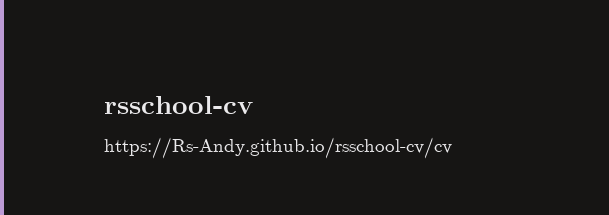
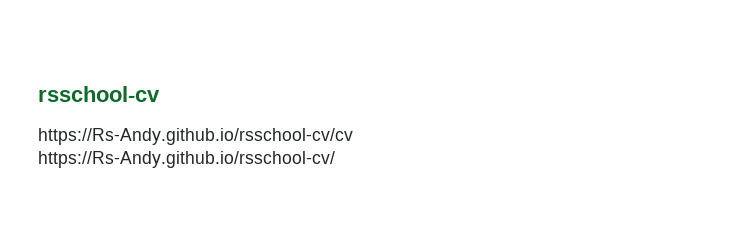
(452, 148) none -> [38,151,335,168] // https://Rs-Andy.github.io/rsschool-cv/

